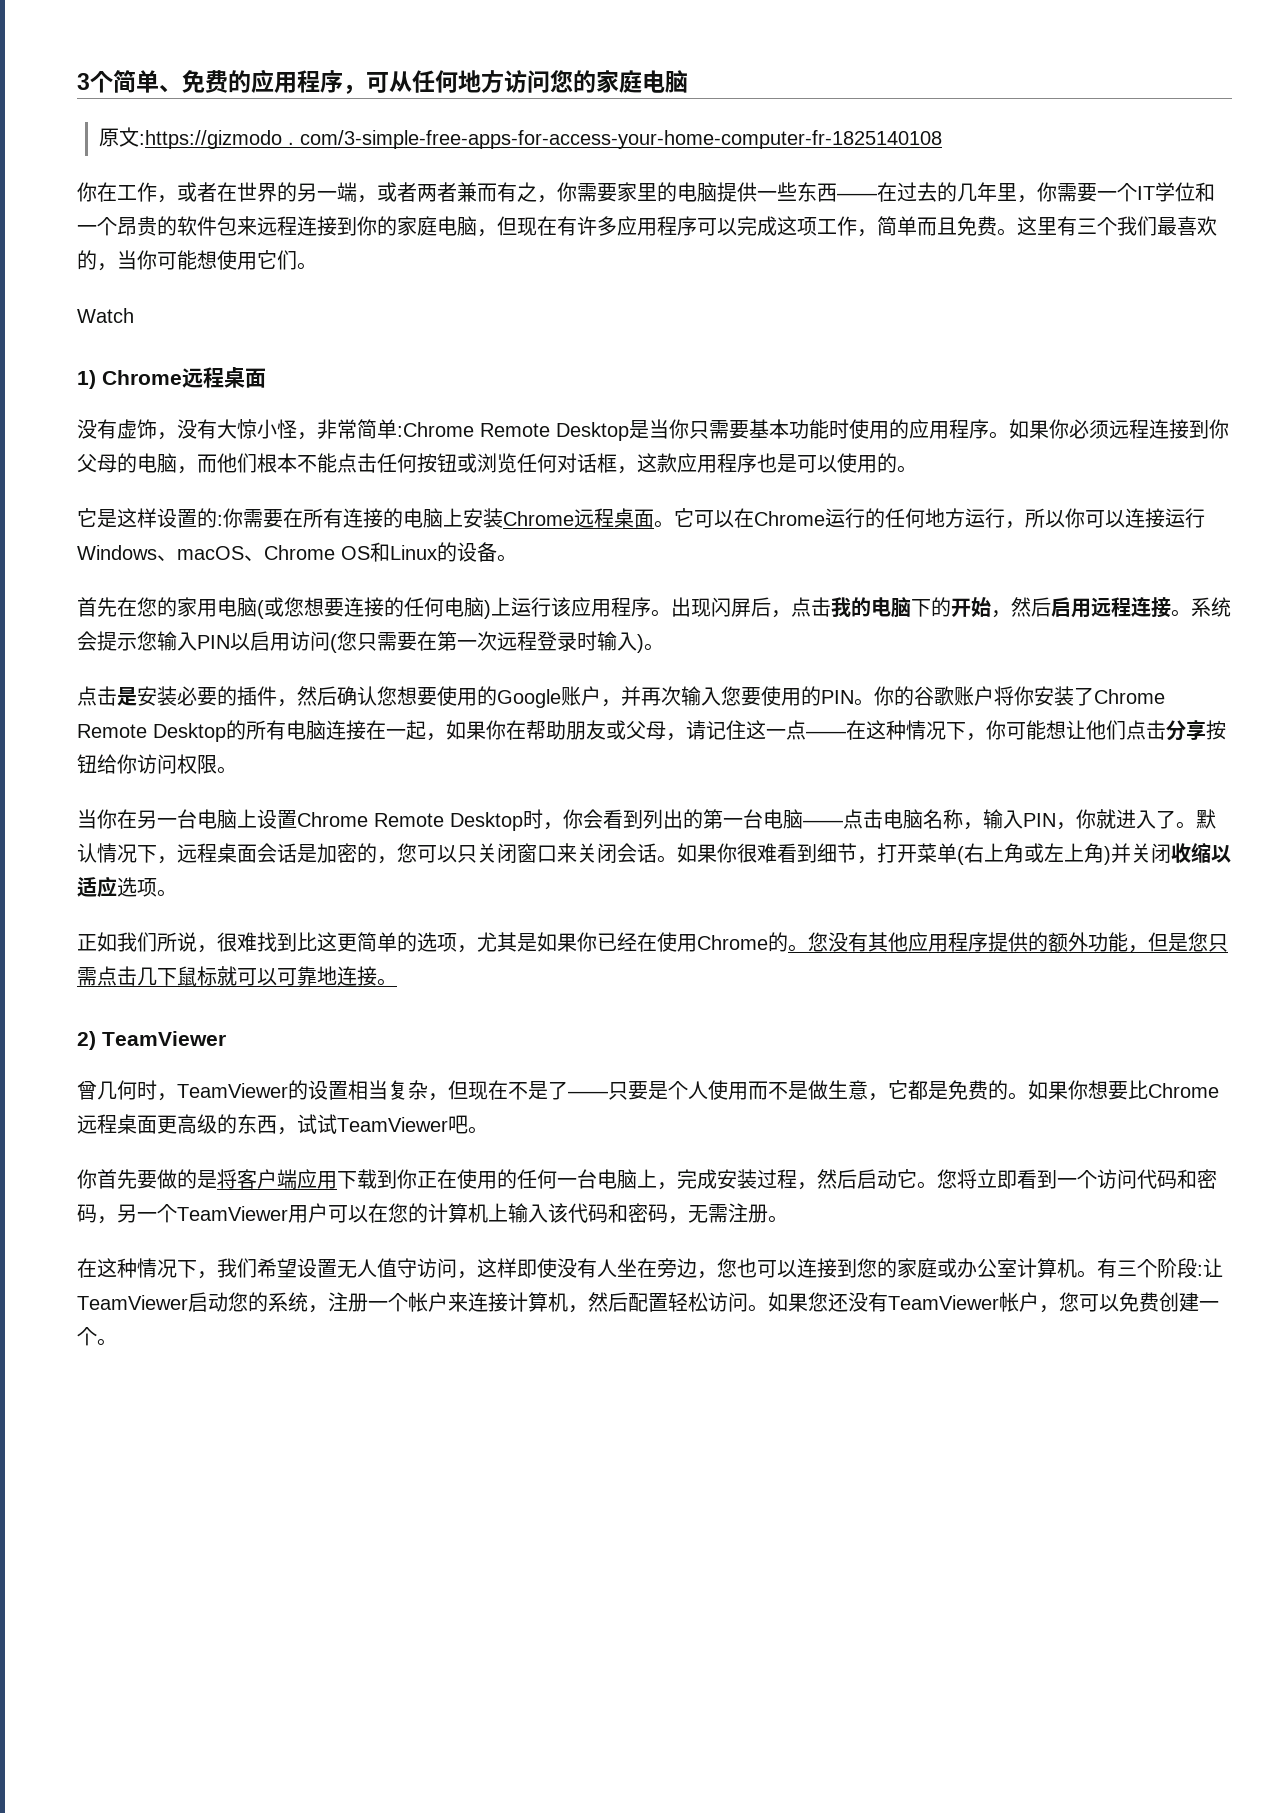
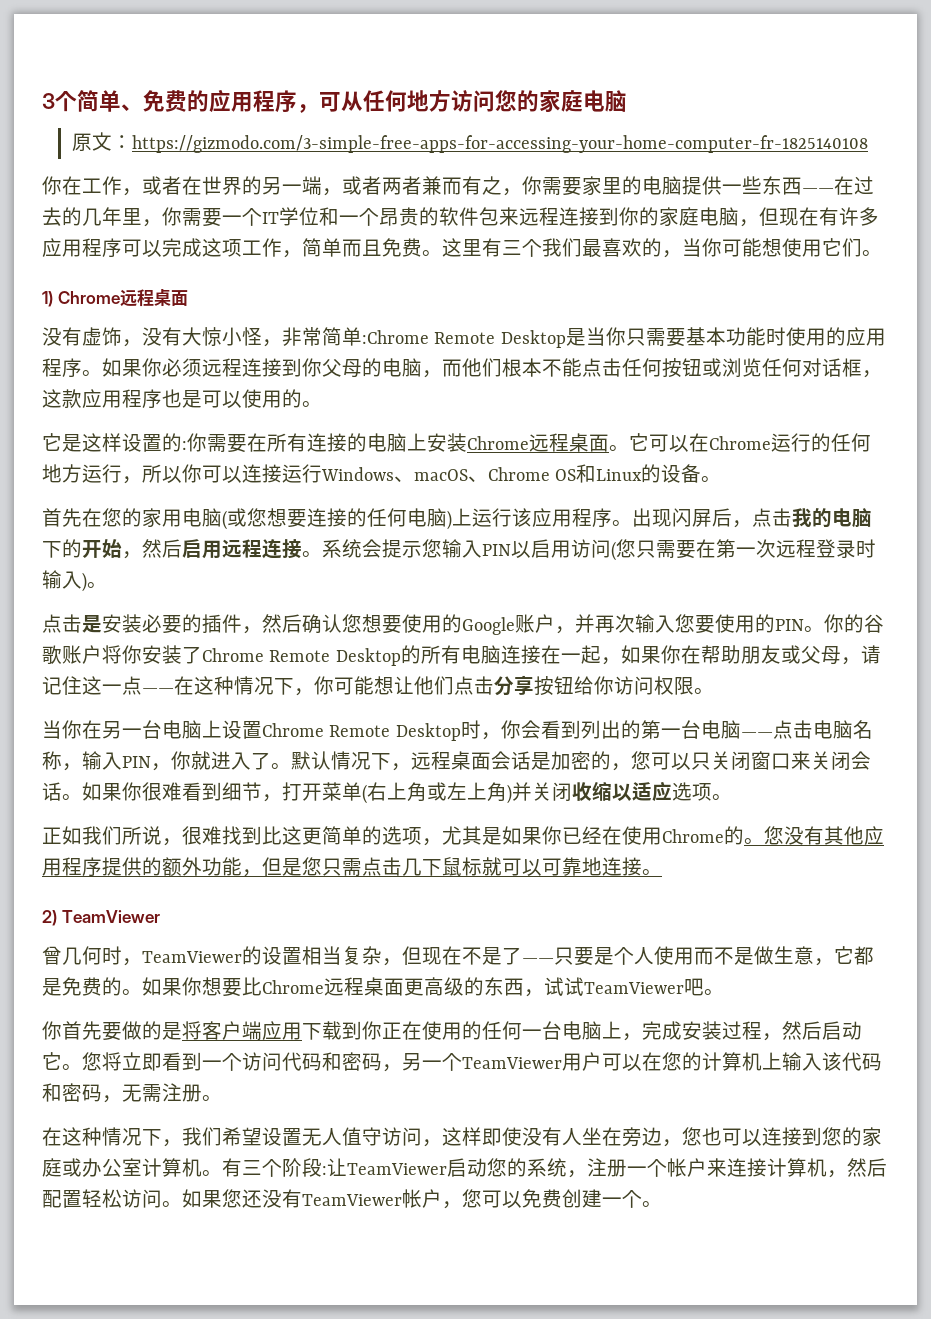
[139,130,943,149] :https://gizmodo . com/3-simple-free-apps-for-access-your-home-computer-fr-1825140108 -> [111,135,868,153] ：https://gizmodo.com/3-simple-free-apps-for-accessing-your-home-computer-fr-1825140108
[77,308,134,323] // Watch -> (882, 253) none

